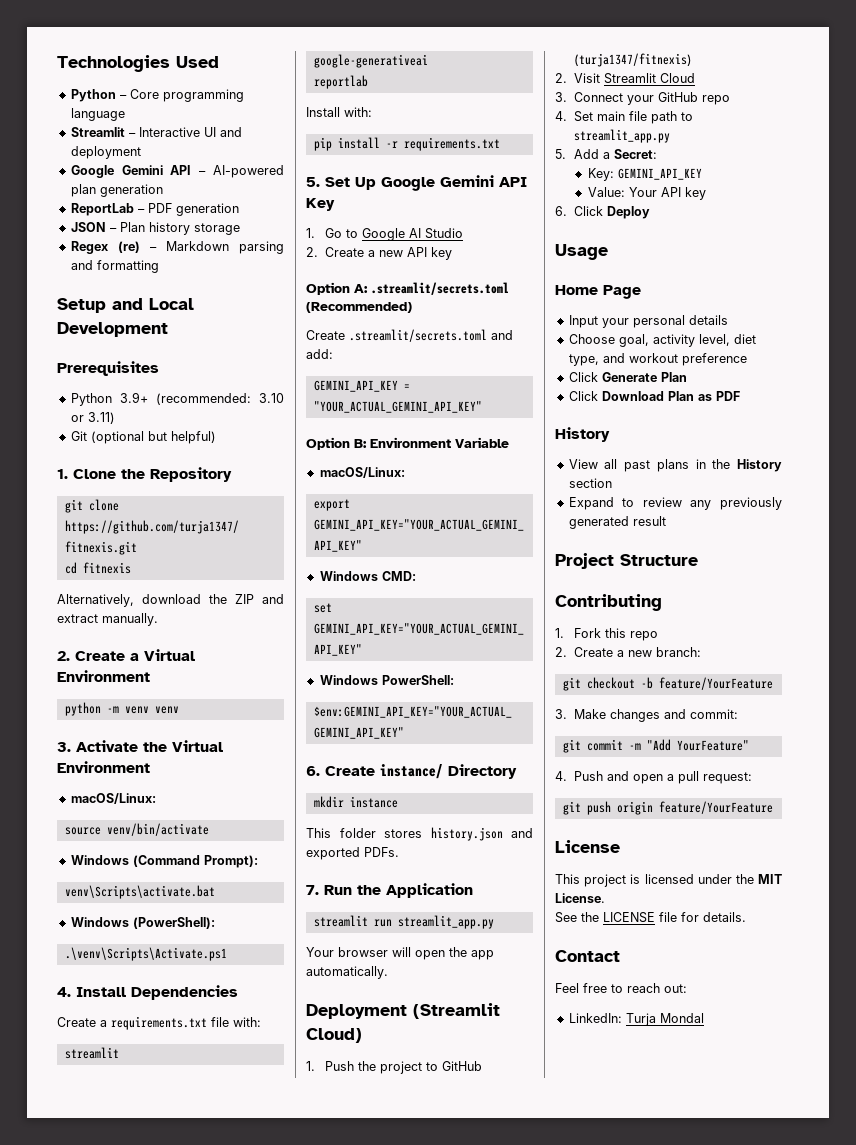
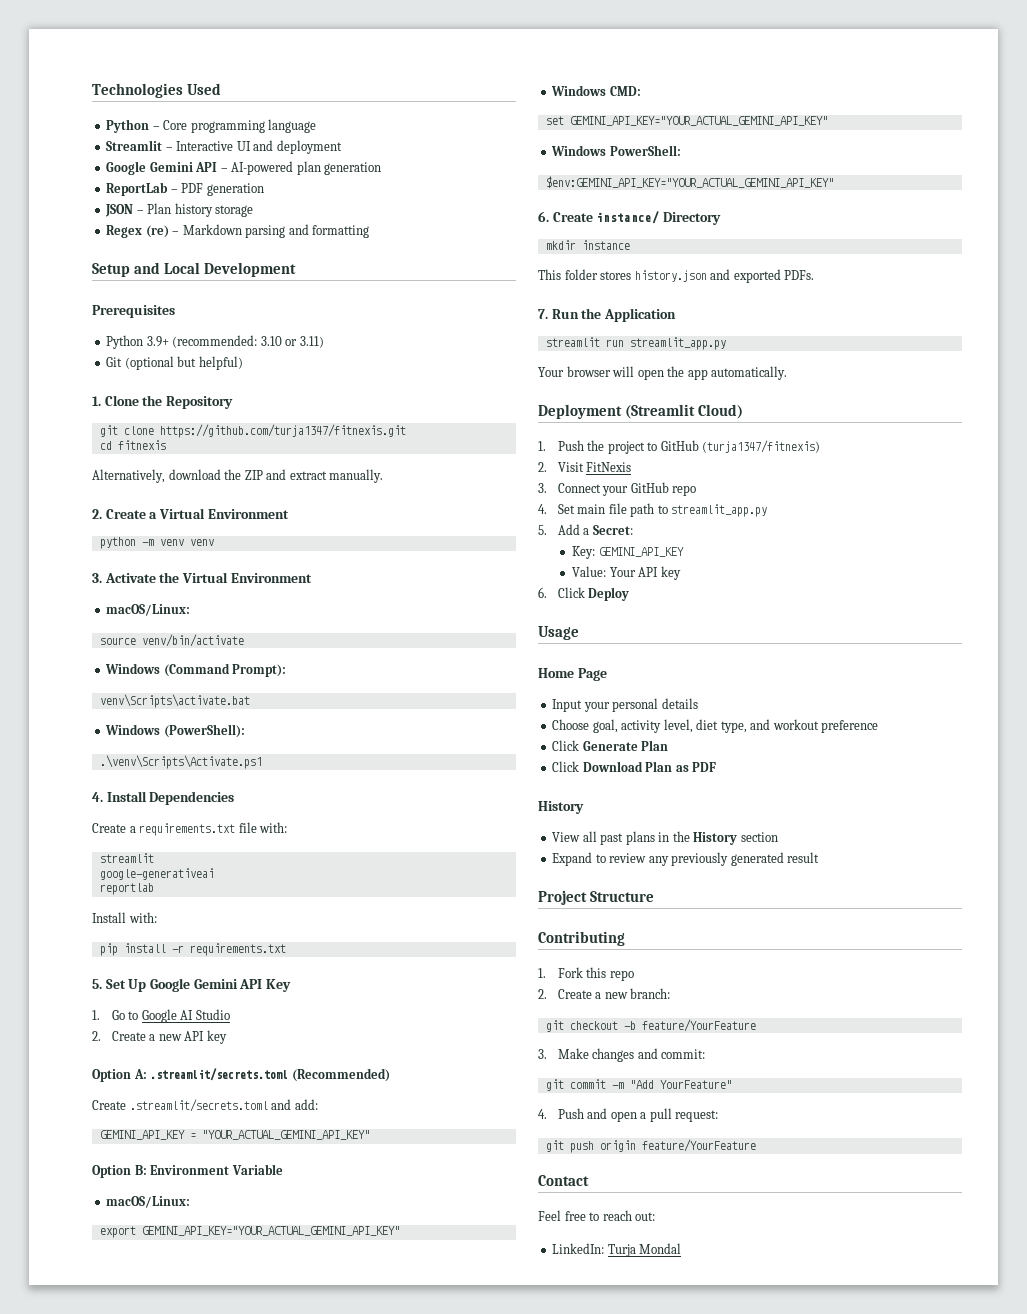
[603,73,695,84] Streamlit Cloud -> [586,462,632,472] FitNexis
[555,840,620,853] [555,874,782,887] [555,893,605,903] [555,912,746,923] // License // This project is licensed under the MIT License. // See the LICENSE file for details. -> (756, 1145) none

